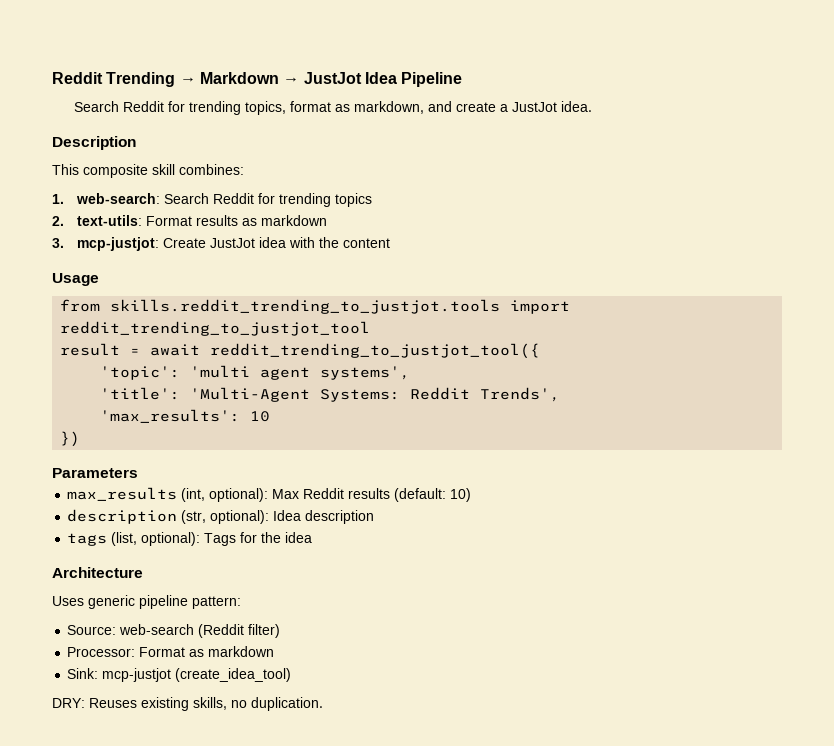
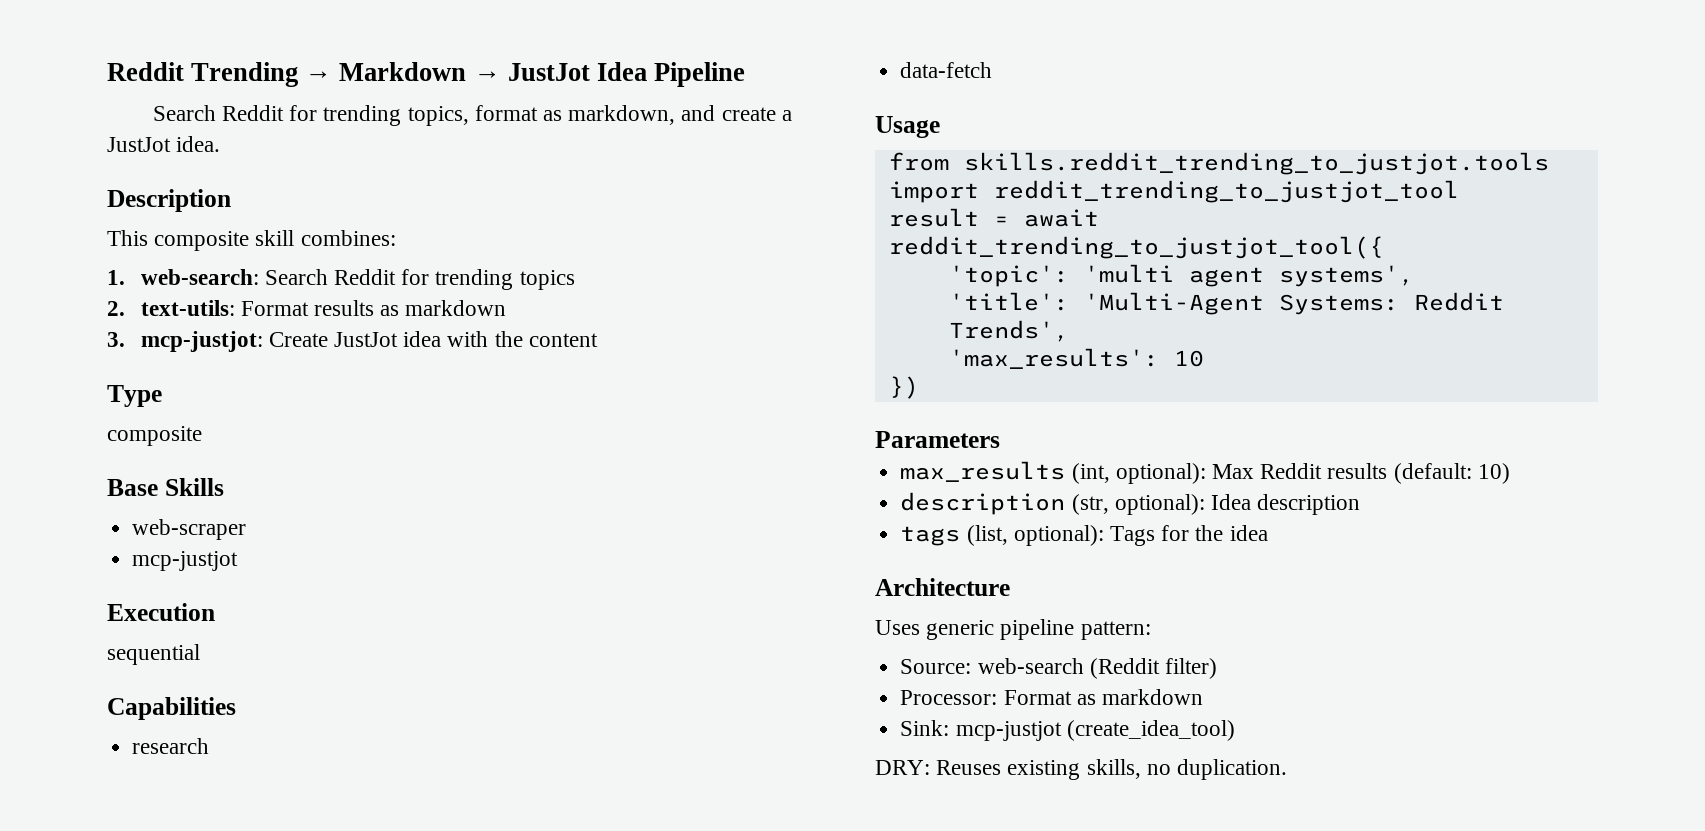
(391, 243) none -> [107,385,162,407] [107,426,202,446] [107,478,224,496] [132,519,247,540] [132,551,239,571] [107,603,215,621] [107,644,200,665] [107,697,236,720] [132,738,210,754] [900,62,993,78] // Type // composite // Base Skills // web-scraper // mcp-justjot // Execution // sequential // Capabilities // research // data-fetch

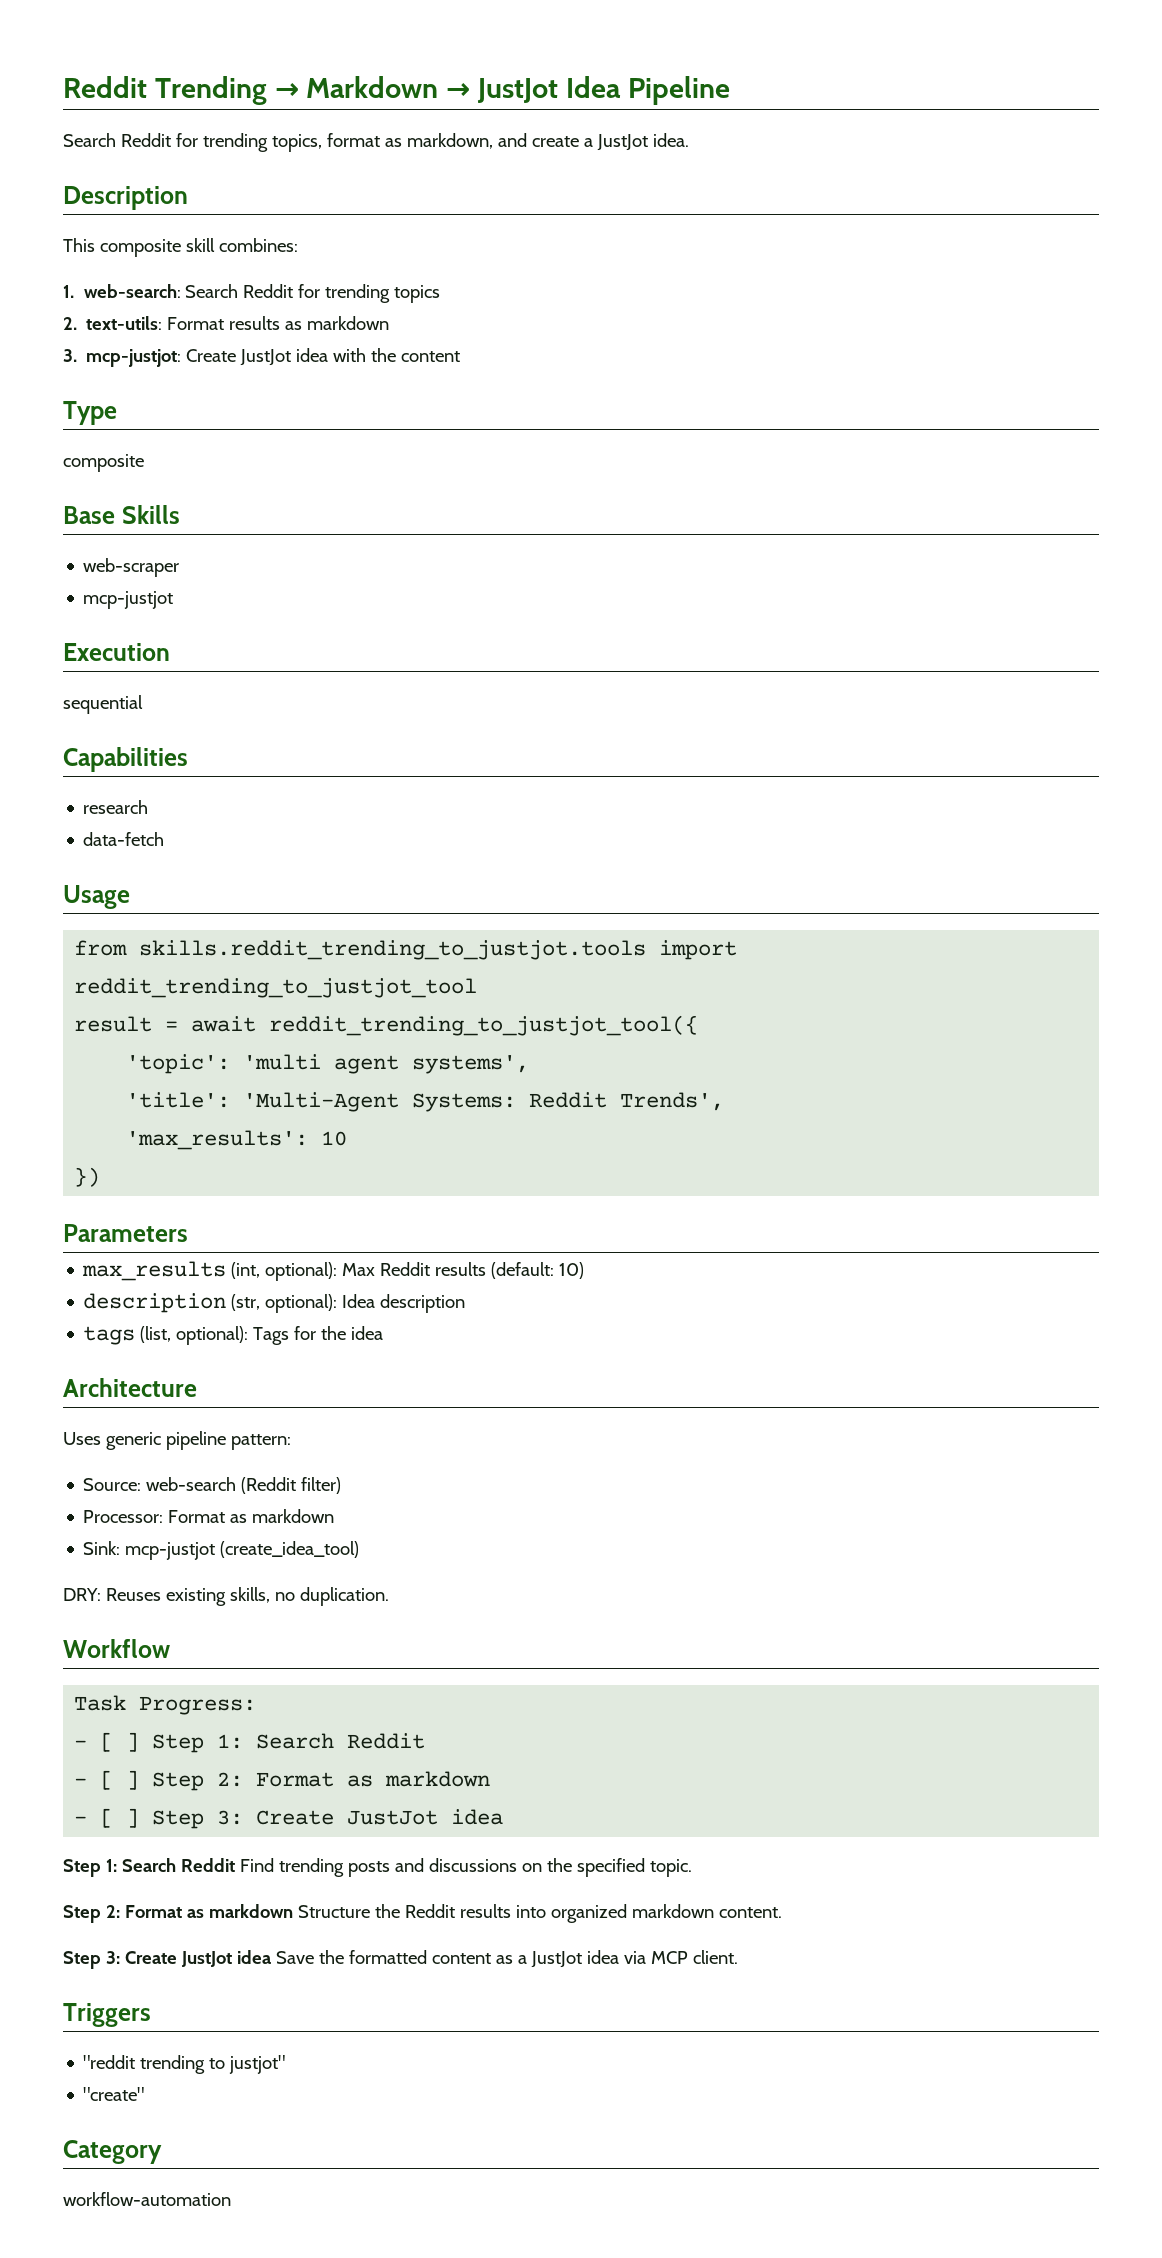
(1288, 769) none -> [63,1639,170,1658] [74,1695,257,1715] [74,1732,426,1753] [74,1770,491,1791] [74,1808,504,1829] [63,1858,692,1877] [63,1904,782,1923] [63,1950,738,1969] [63,2003,151,2027] [83,2055,286,2074] [83,2087,145,2101] [63,2140,162,2164] [63,2192,231,2206] // Workflow // Task Progress: // - [ ] Step 1: Search Reddit // - [ ] Step 2: Format as markdown // - [ ] Step 3: Create JustJot idea // Step 1: Search Reddit Find trending posts and discussions on the specified topic. // Step 2: Format as markdown Structure the Reddit results into organized markdown content. // Step 3: Create JustJot idea Save the formatted content as a JustJot idea via MCP client. // Triggers // "reddit trending to justjot" // "create" // Category // workflow-automation

